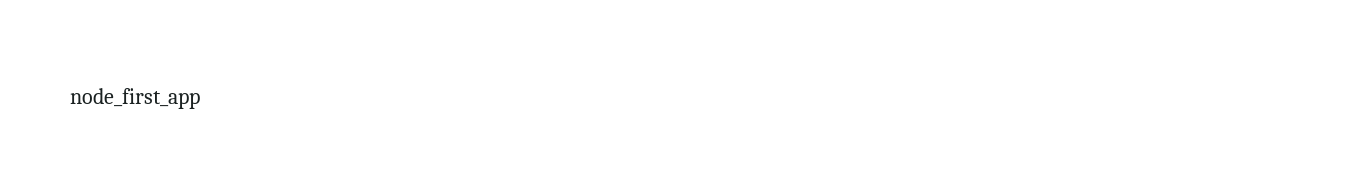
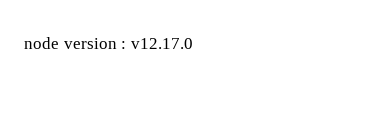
[70,88,200,109] node_first_app -> [24,37,193,49] node version : v12.17.0

